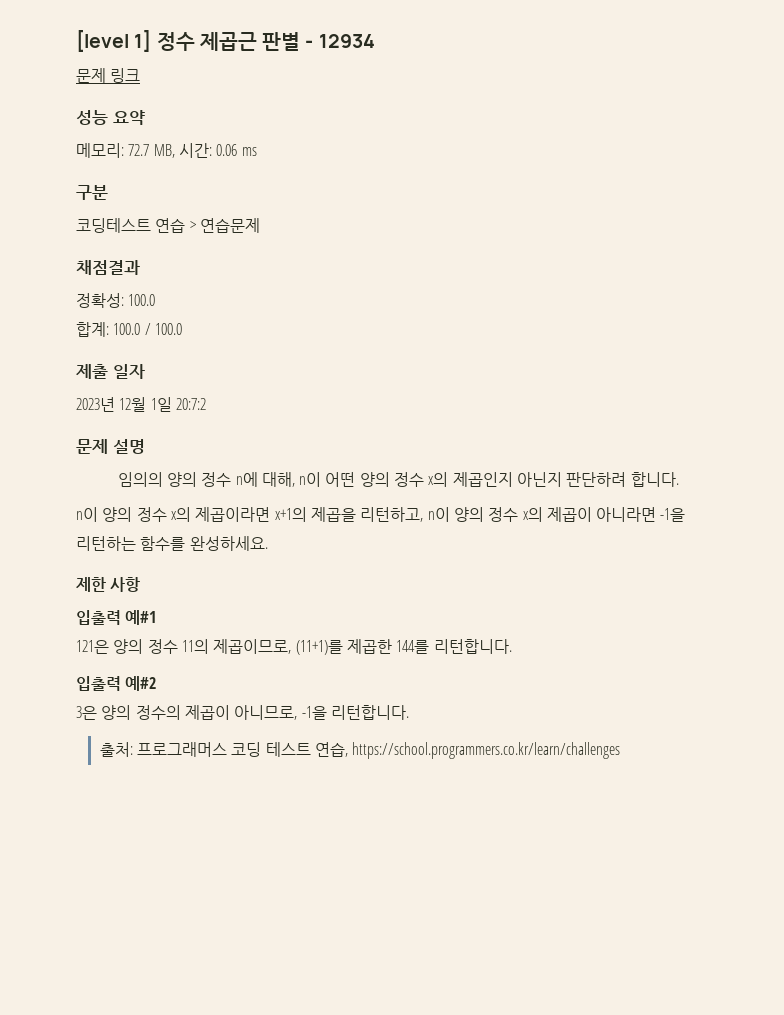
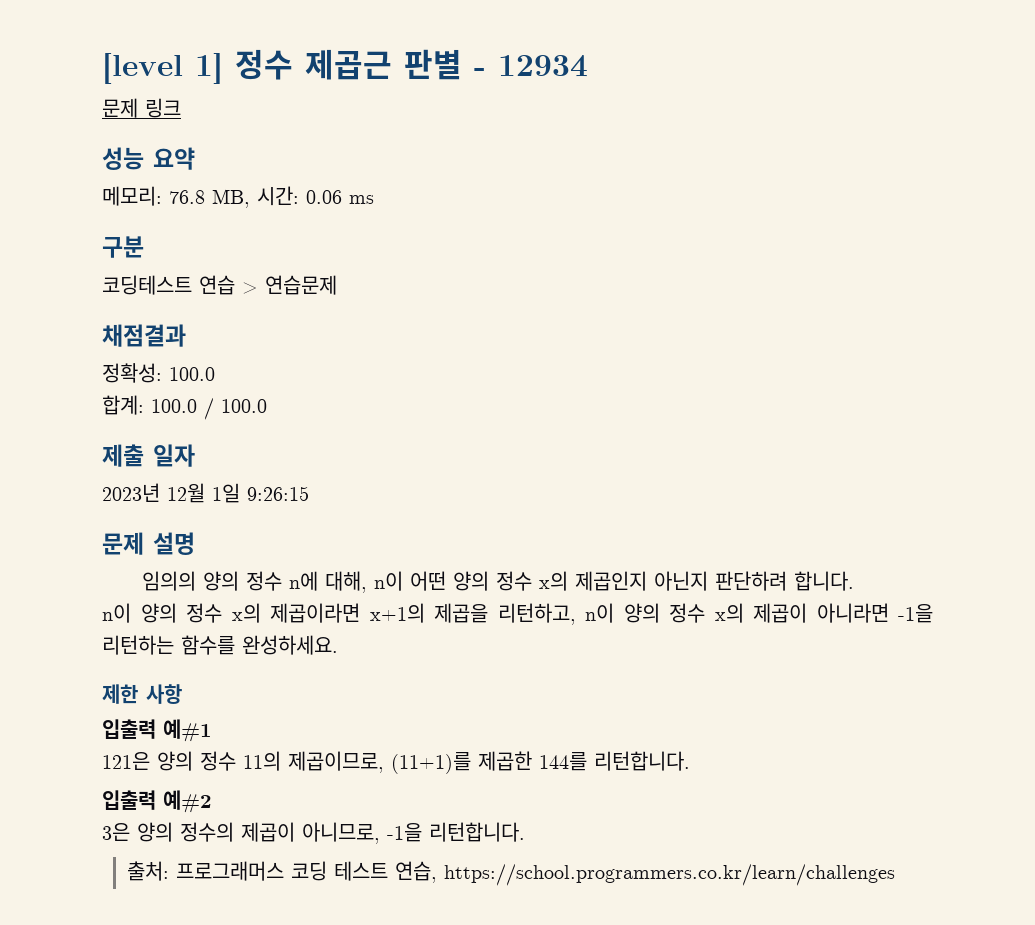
[128,144,150,156] 72.7 -> [169,190,205,204] 76.8
[175,398,206,410] 20:7:2 -> [247,486,309,501] 9:26:15

